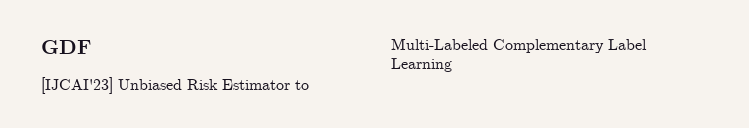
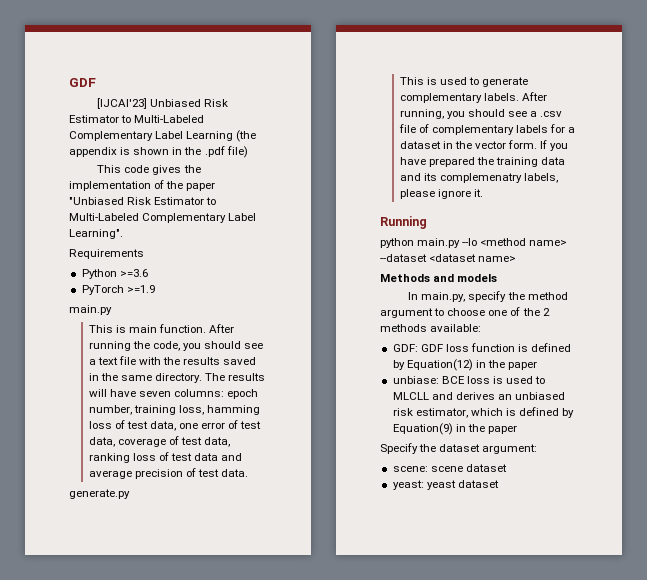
(452, 65) none -> [236,130,257,142] [69,146,248,158] [97,165,201,175] [69,180,216,191] [69,197,217,205] [69,213,257,223] [69,229,123,239] [69,249,144,259] [81,269,148,279] [81,285,155,295] [69,305,112,315] [88,324,235,333] [88,341,264,351] [88,356,257,365] [88,373,266,383] [88,389,259,399] [88,405,260,415] [88,420,262,431] [88,436,231,447] [88,452,243,463] [88,468,249,479] [69,489,130,499] [399,77,529,87] [399,92,547,103] [399,109,563,119] [398,124,576,135] [399,140,569,151] [399,157,566,167] [399,173,558,183] [399,189,483,199] [380,216,427,229] [380,238,568,248] [380,254,517,262] [380,274,498,282] [408,291,568,302] [380,307,550,318] [380,324,482,332] [392,343,572,352] [392,359,538,371] [392,376,546,384] [392,392,566,400] [392,407,575,418] [392,423,517,435] [380,443,538,454] [392,464,507,472] [392,480,499,490] (the appendix is shown in the .pdf file) // This code gives the implementation of the paper "Unbiased Risk Estimator to Multi-Labeled Complementary Label Learning". // Requirements // Python >=3.6 // PyTorch >=1.9 // main.py // This is main function. After running the code, you should see a text file with the results saved in the same directory. The results will have seven columns: epoch number, training loss, hamming loss of test data, one error of test data, coverage of test data, ranking loss of test data and average precision of test data. // generate.py // This is used to generate complementary labels. After running, you should see a .csv file of complementary labels for a dataset in the vector form. If you have prepared the training data and its complemenatry labels, please ignore it. // Running // python main.py --lo <method name> --dataset <dataset name> // Methods and models // In main.py, specify the method argument to choose one of the 2 methods available: // GDF: GDF loss function is defined by Equation(12) in the paper // unbiase: BCE loss is used to MLCLL and derives an unbiased risk estimator, which is defined by Equation(9) in the paper // Specify the dataset argument: // scene: scene dataset // yeast: yeast dataset

